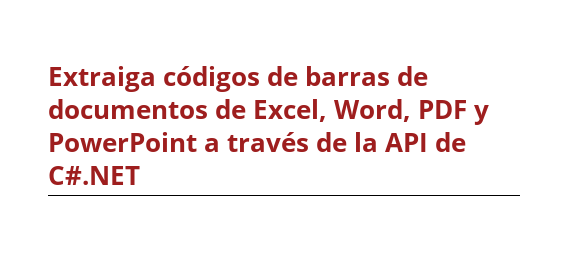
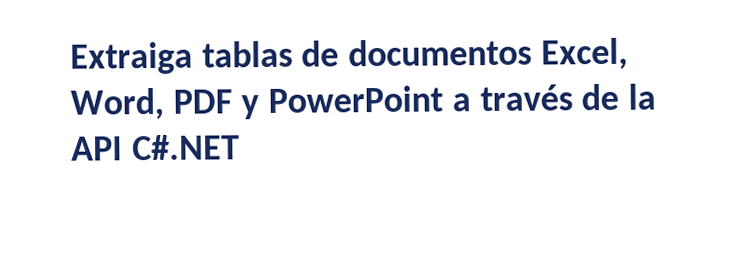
[162,66,390,92] códigos de barras -> [201,40,293,68] tablas
[215,99,246,119] de -> (533, 52) none
[434,132,466,152] de -> (123, 148) none

